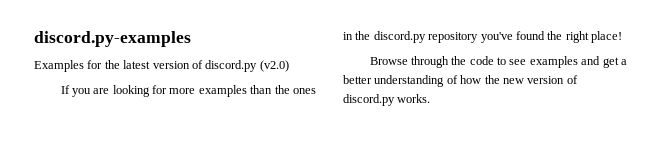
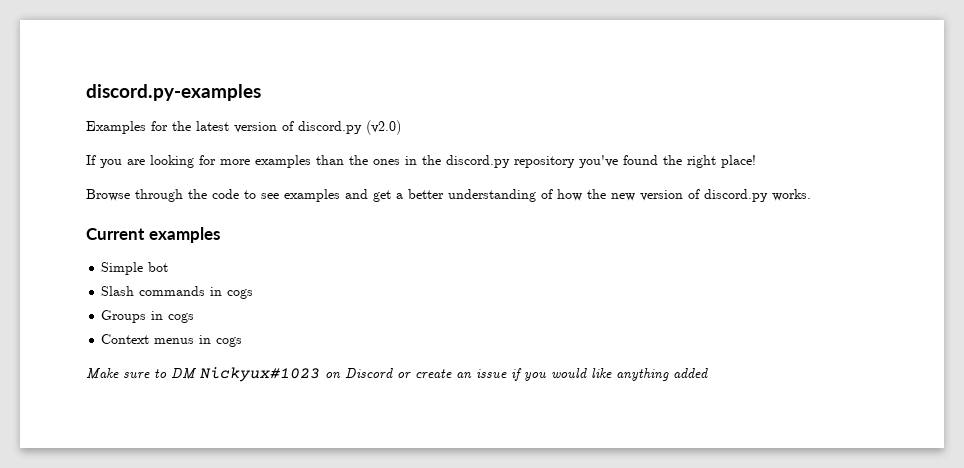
(431, 98) none -> [86,227,220,243] [101,262,169,275] [101,286,254,299] [101,310,195,323] [101,334,243,347] [86,367,708,382] // Current examples // Simple bot // Slash commands in cogs // Groups in cogs // Context menus in cogs // Make sure to DM Nickyux#1023 on Discord or create an issue if you would like anything added

